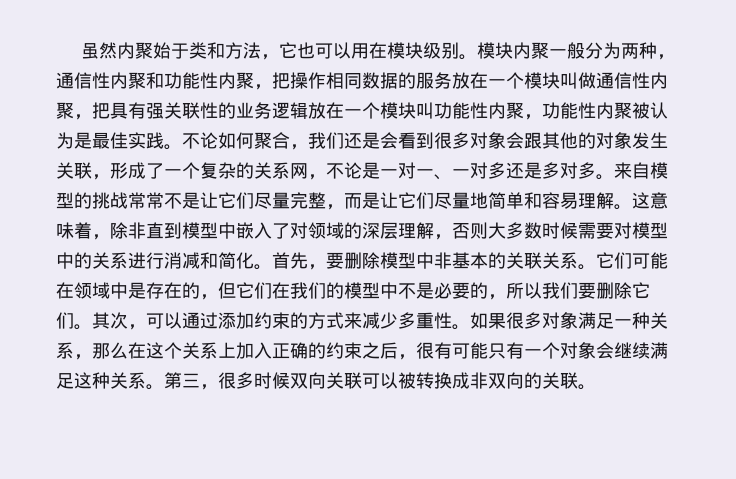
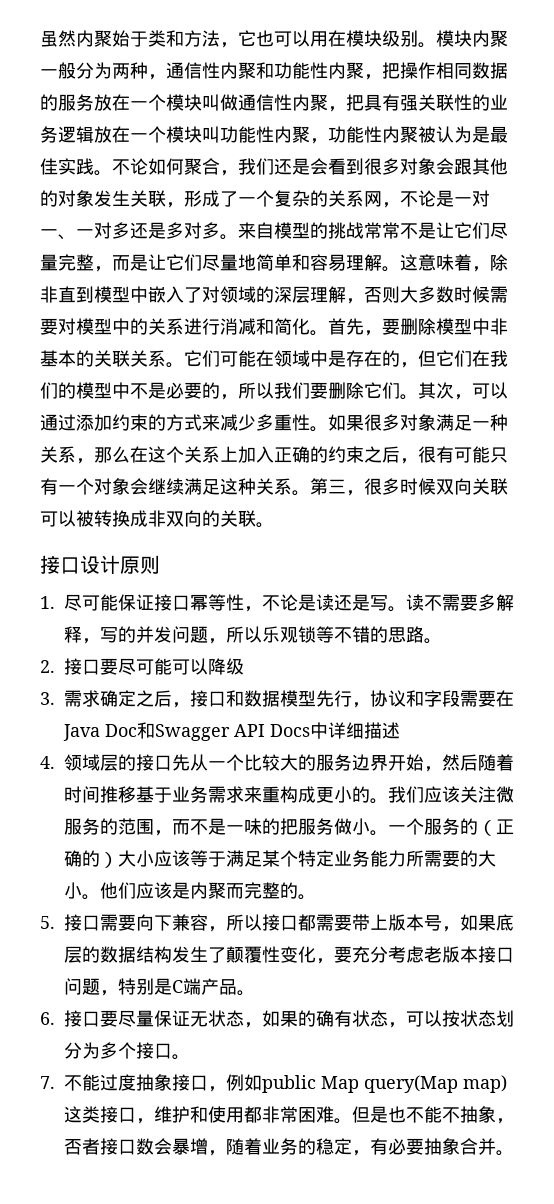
(596, 387) none -> [40,555,160,574] [40,594,514,612] [64,626,442,644] [40,658,244,675] [40,690,514,708] [63,722,400,741] [40,754,514,772] [64,786,514,804] [64,818,514,836] [64,850,496,868] [64,882,316,900] [40,914,514,932] [64,946,514,964] [64,978,255,996] [40,1010,514,1028] [64,1042,190,1060] [40,1074,507,1093] [64,1106,514,1124] [64,1138,514,1156] // 接口设计原则 // 1.尽可能保证接口幂等性，不论是读还是写。读不需要多解释，写的并发问题，所以乐观锁等不错的思路。 // 2.接口要尽可能可以降级 // 3.需求确定之后，接口和数据模型先行，协议和字段需要在Java Doc和Swagger API Docs中详细描述 // 4.领域层的接口先从一个比较大的服务边界开始，然后随着时间推移基于业务需求来重构成更小的。我们应该关注微服务的范围，而不是一味的把服务做小。一个服务的（正确的）大小应该等于满足某个特定业务能力所需要的大小。他们应该是内聚而完整的。 // 5.接口需要向下兼容，所以接口都需要带上版本号，如果底层的数据结构发生了颠覆性变化，要充分考虑老版本接口问题，特别是C端产品。 // 6.接口要尽量保证无状态，如果的确有状态，可以按状态划分为多个接口。 // 7.不能过度抽象接口，例如public Map query(Map map)这类接口，维护和使用都非常困难。但是也不能不抽象，否者接口数会暴增，随着业务的稳定，有必要抽象合并。

